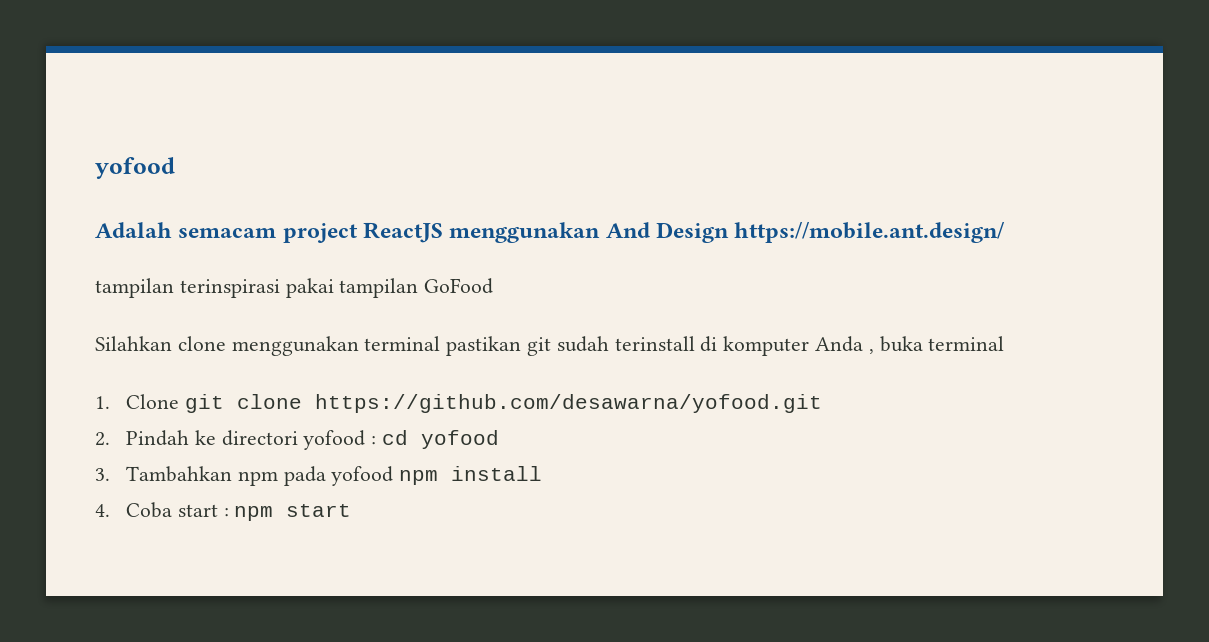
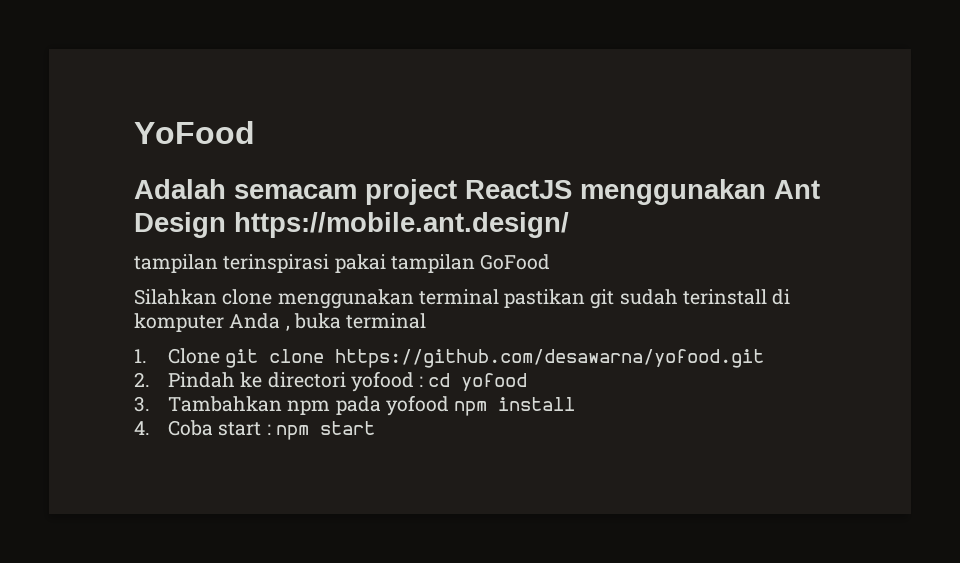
[95,157,175,179] yofood -> [134,121,255,144] YoFood
[605,222,650,238] And -> [774,180,820,199] Ant

